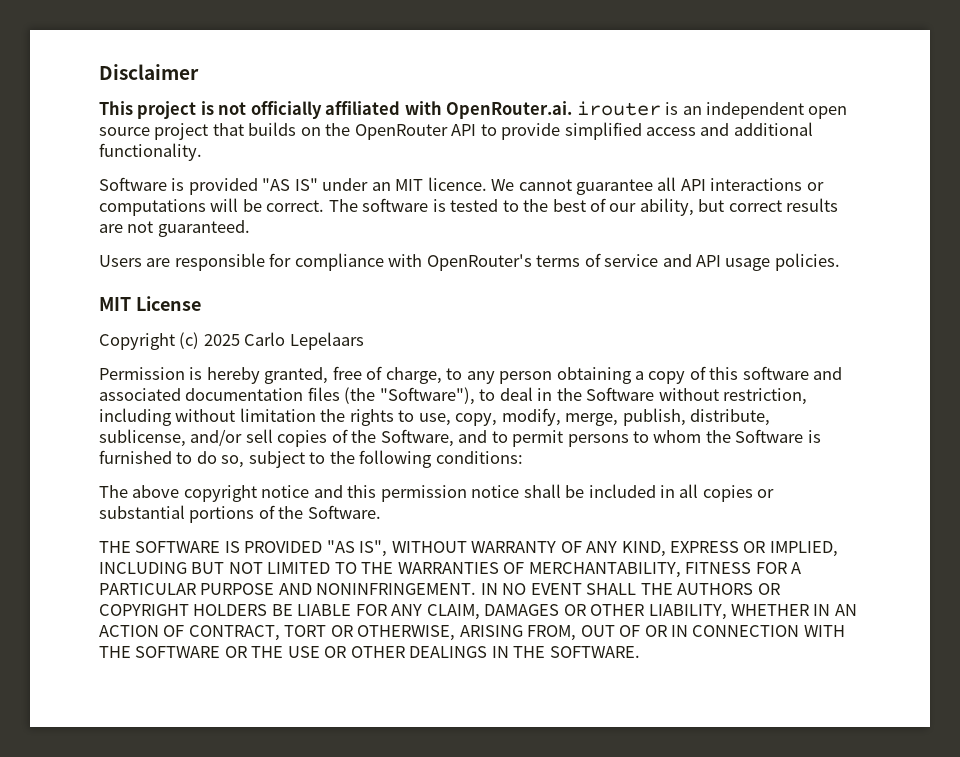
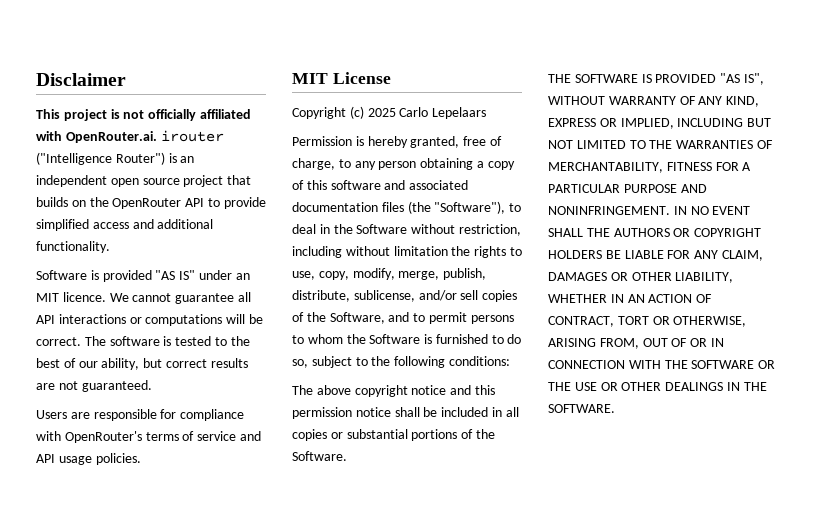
(661, 108) none -> [36,152,165,165] ("Intelligence Router")

